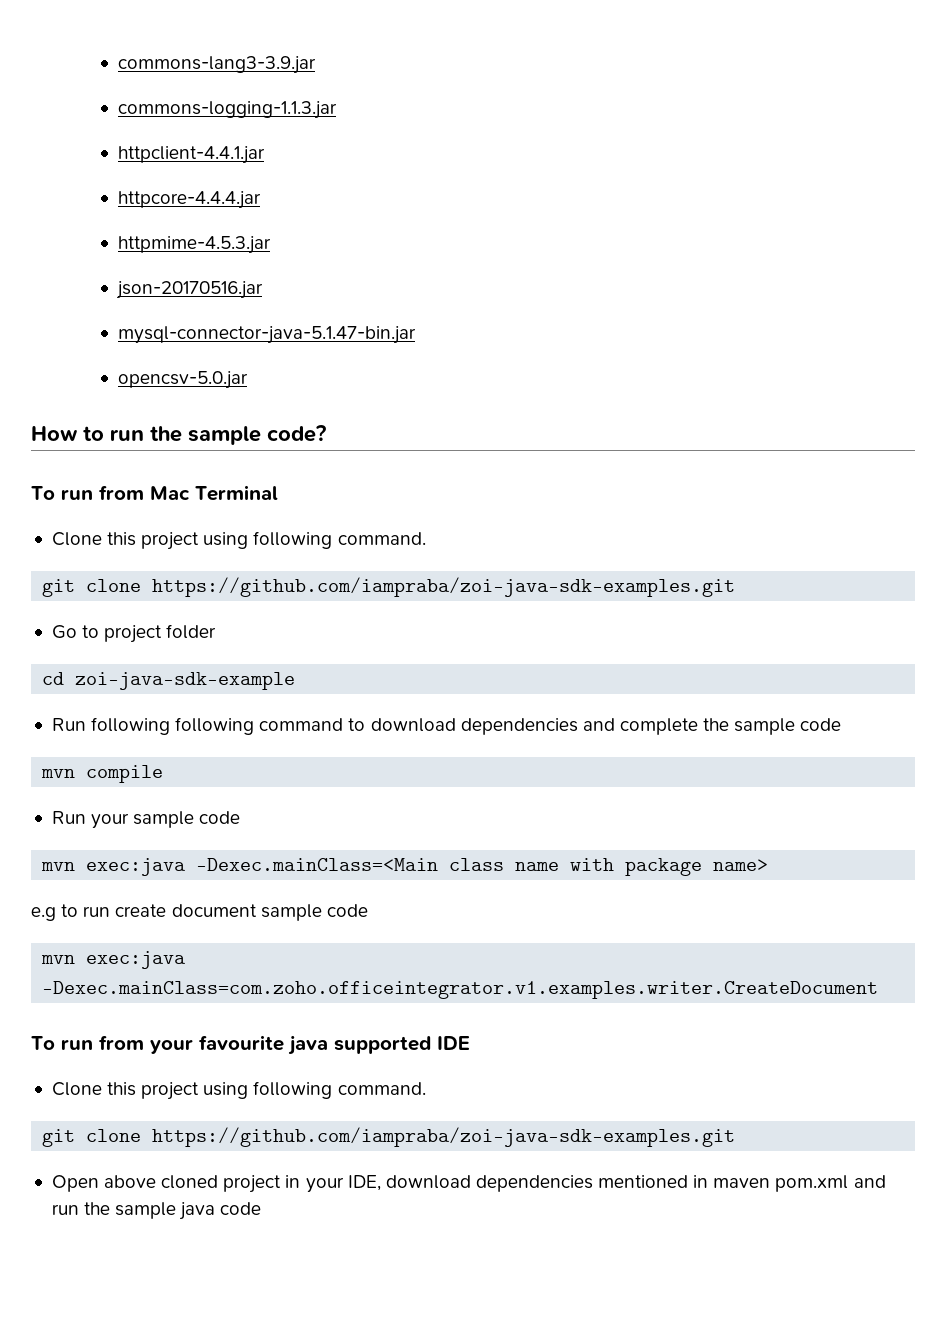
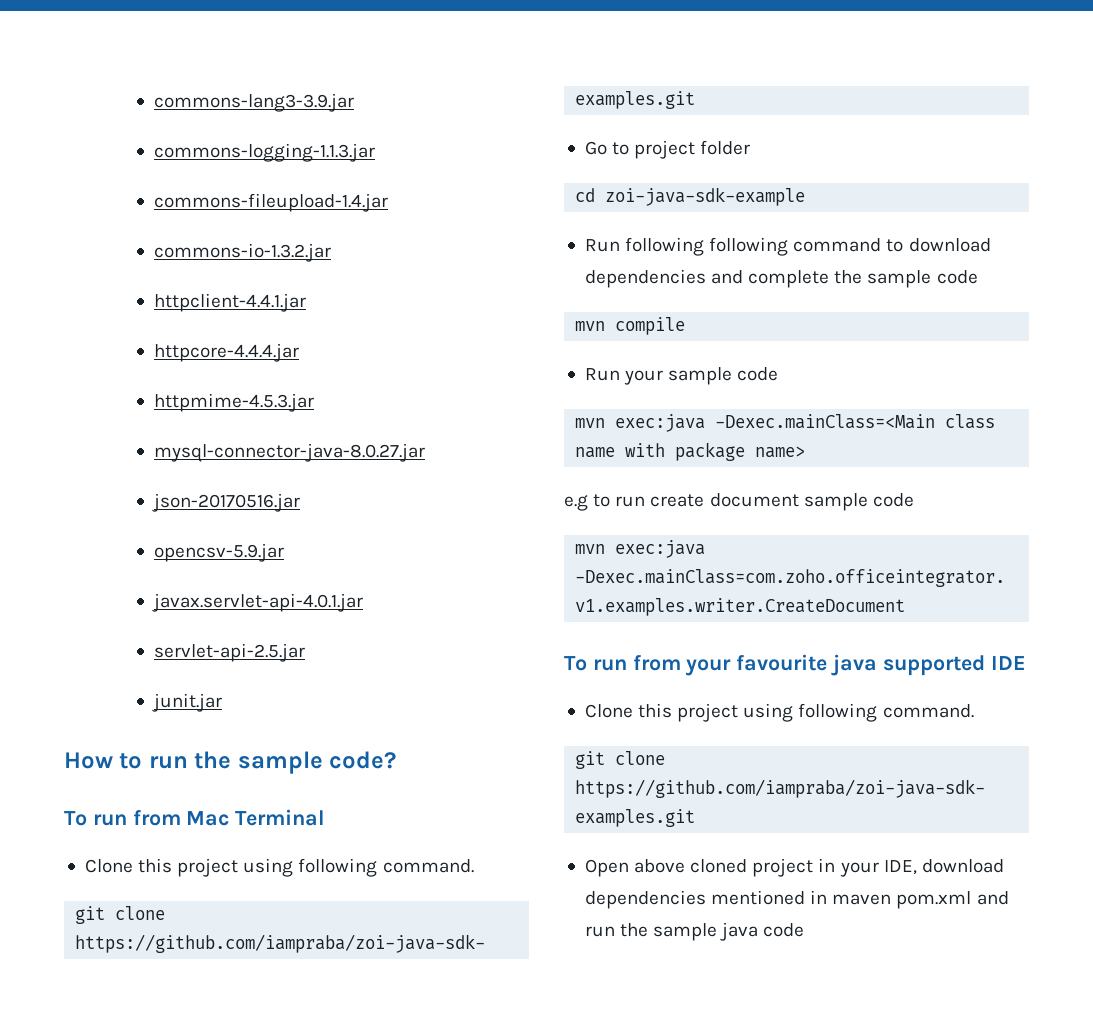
(337, 110) none -> [153,193,388,212] [153,243,331,262] // commons-fileupload-1.4.jar // commons-io-1.3.2.jar
(271, 245) none -> [153,443,425,462] // mysql-connector-java-8.0.27.jar
[117,326,416,344] [117,371,248,389] mysql-connector-java-5.1.47-bin.jar // opencsv-5.0.jar -> [153,543,284,562] [151,593,363,612] [153,643,305,662] [151,693,222,712] opencsv-5.9.jar // javax.servlet-api-4.0.1.jar // servlet-api-2.5.jar // junit.jar

